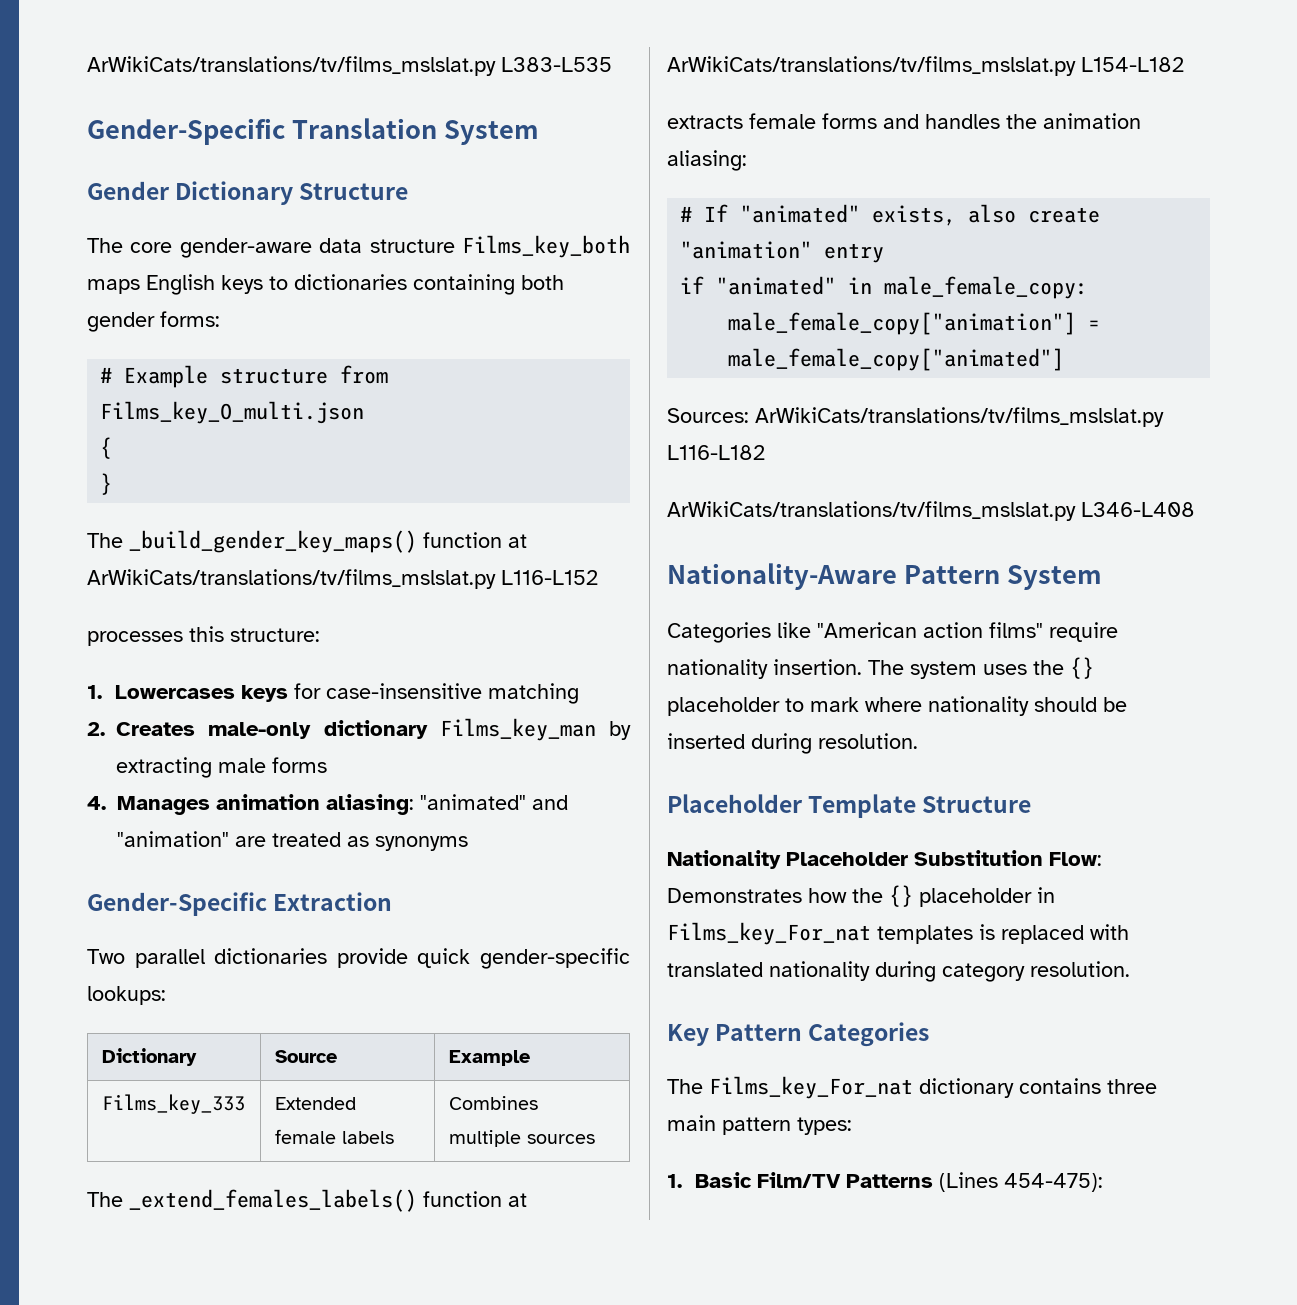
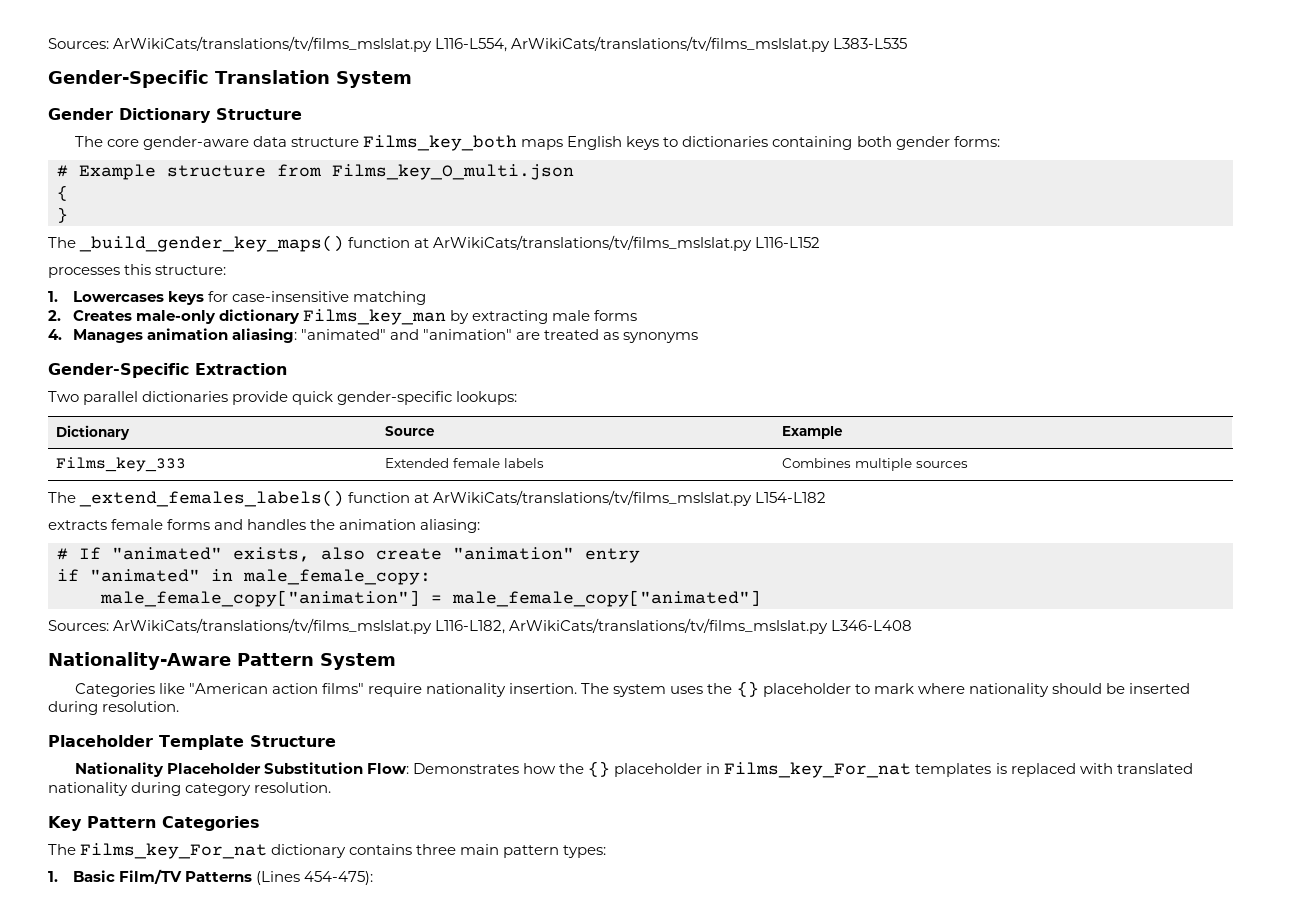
(87, 66) none -> [48,36,508,52] Sources: ArWikiCats/translations/tv/films_mslslat.py L116-L554,
[667,445,765,460] L116-L182 // -> [435,620,506,634] L116-L182,

